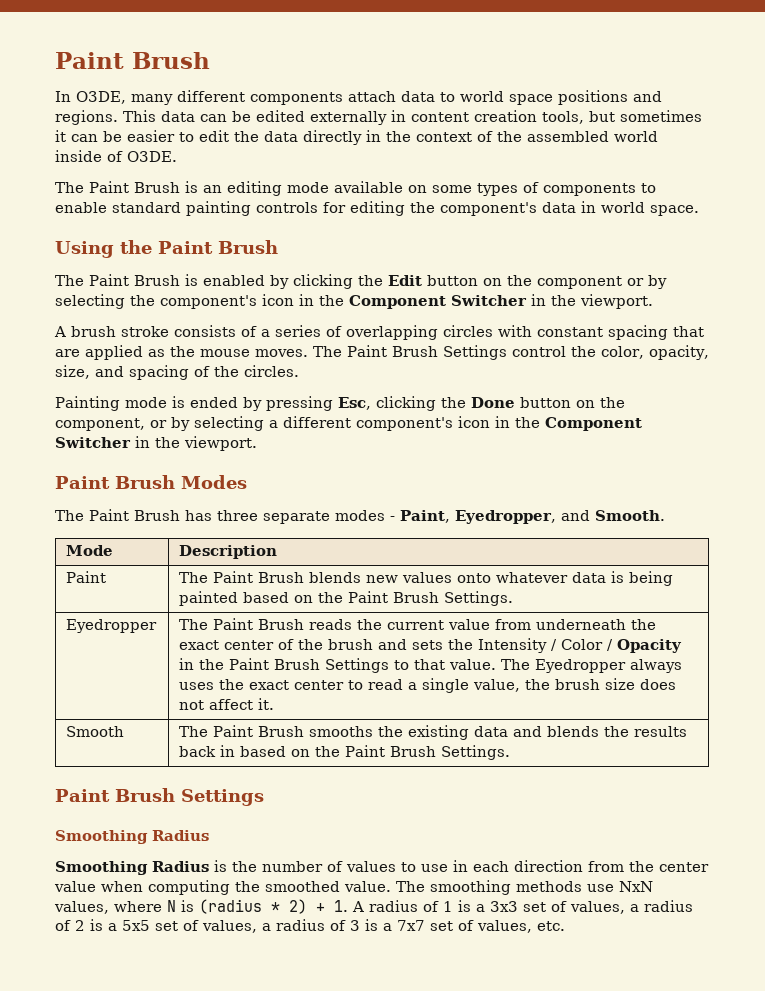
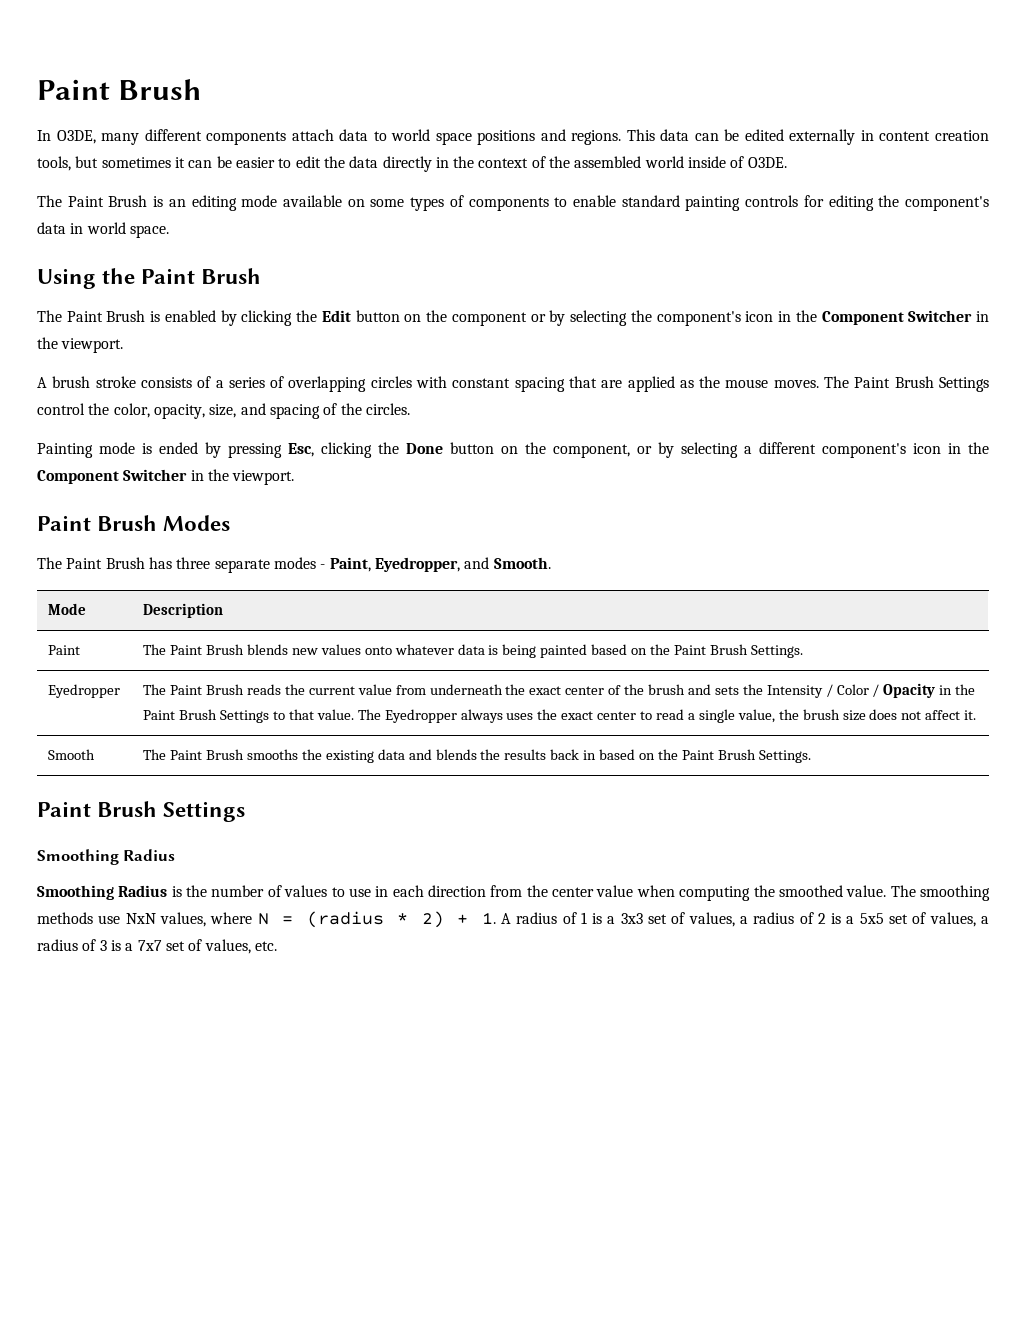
[181,900,194,912] is -> [282,916,294,924] =

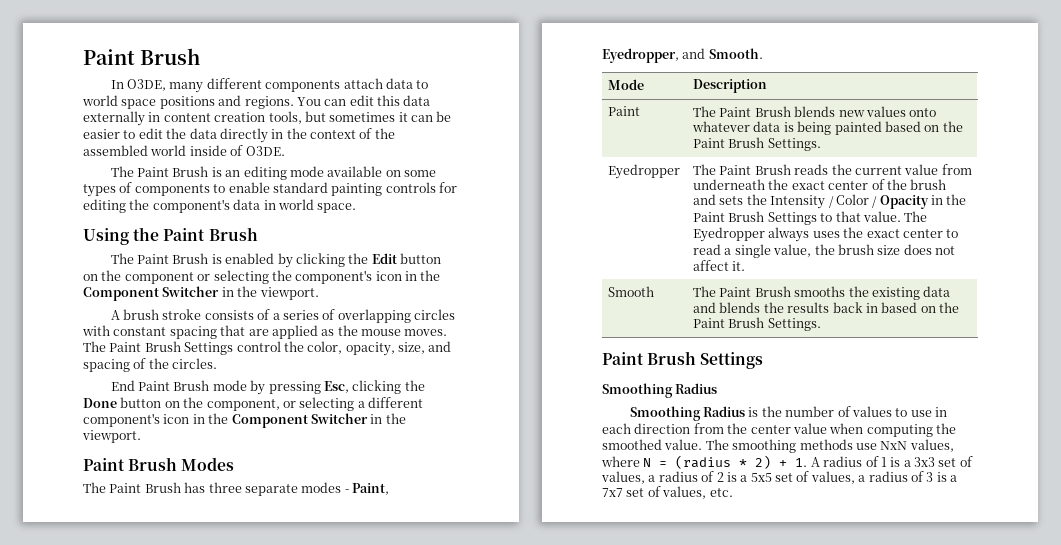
[626,129,784,141] This data can be edited -> [296,95,431,106] You can edit this data
[549,310,566,326] by -> (211, 277) none
[37,442,198,458] Painting mode is ended -> [110,380,247,391] End Paint Brush mode
[658,442,674,458] by -> (296, 404) none

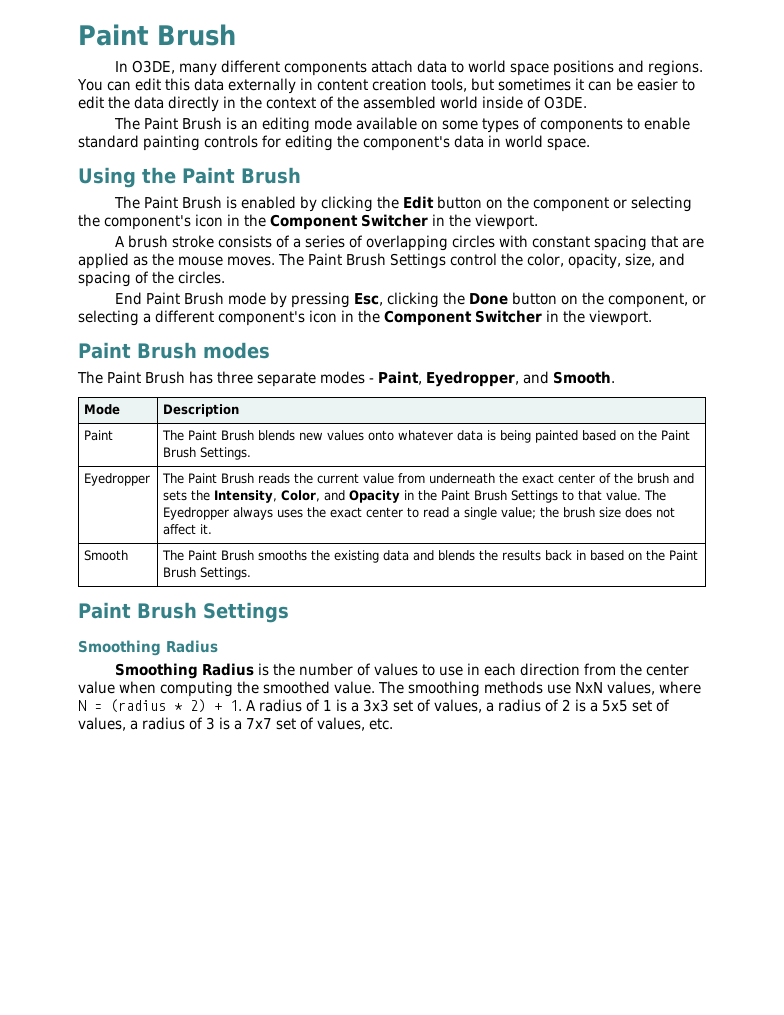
[181,457,235,471] Modes -> [203,342,270,359] modes
[770,194,878,209] Intensity / Color / -> [214,490,346,503] Intensity, Color, and
[773,244,812,257] value, -> [501,507,537,519] value;

